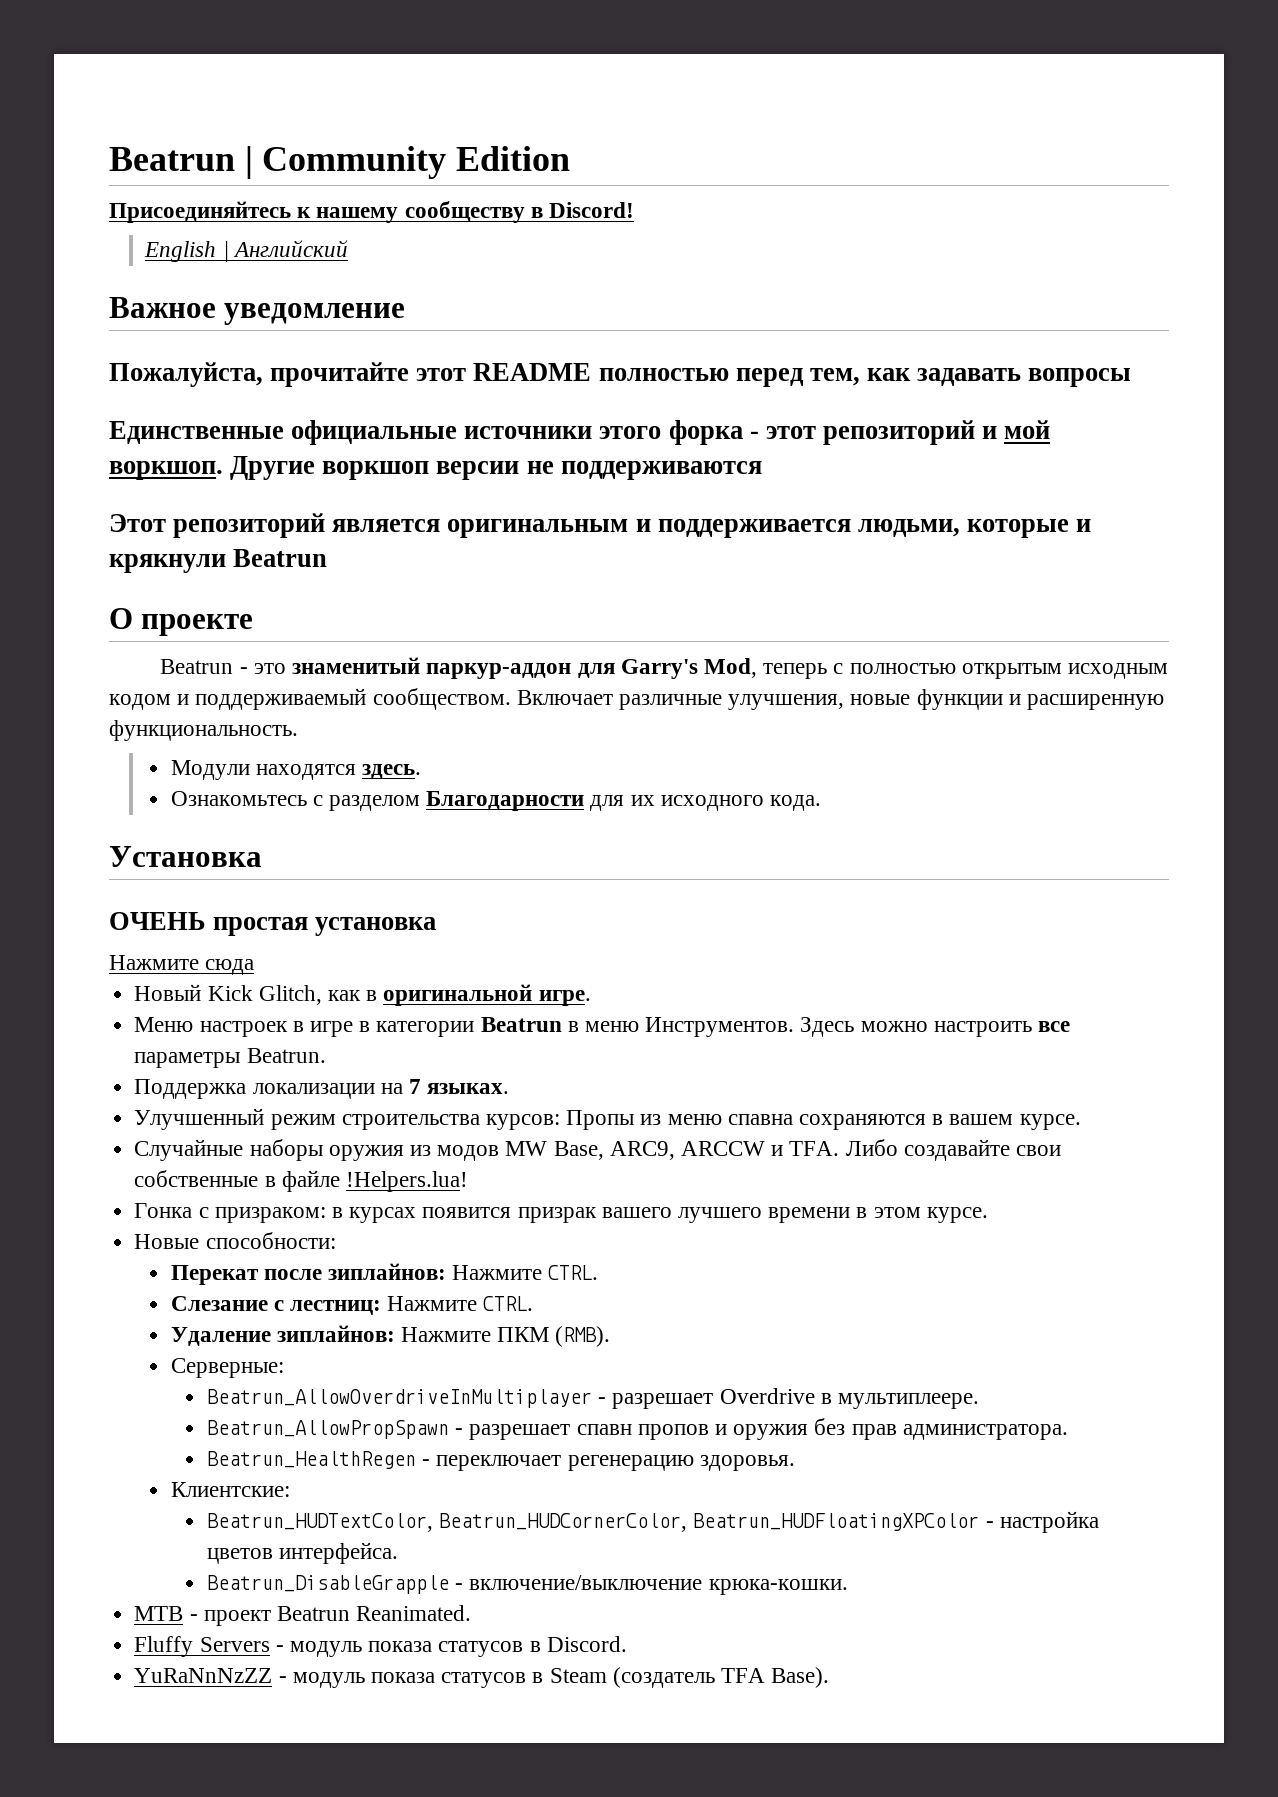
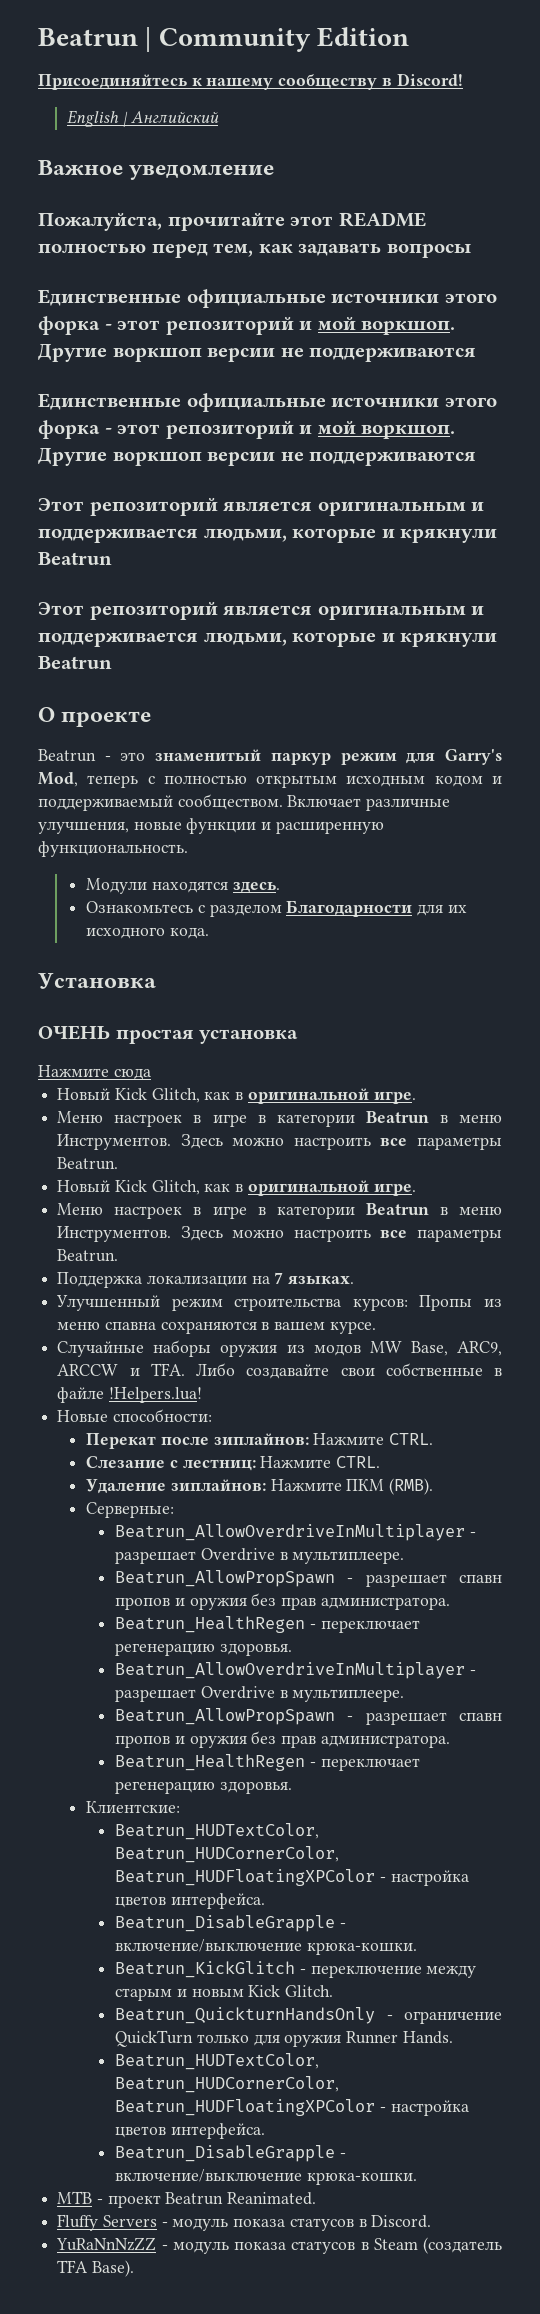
(762, 470) none -> [38,393,497,412] [38,420,456,439] [38,448,477,466] [38,497,485,516] [38,528,498,543] [38,552,112,565] // Единственные официальные источники этого форка - этот репозиторий и мой воркшоп. Другие воркшоп версии не поддерживаются // Этот репозиторий является оригинальным и поддерживается людьми, которые и крякнули Beatrun
[426,663,572,679] паркур-аддон -> [270,752,397,765] паркур режим
(326, 1055) none -> [57,1180,416,1196] [57,1203,502,1219] [57,1226,503,1242] [57,1249,119,1262] // Новый Kick Glitch, как в оригинальной игре. // Меню настроек в игре в категории Beatrun в меню Инструментов. Здесь можно настроить все параметры Beatrun.
[134,1203,988,1223] // Гонка с призраком: в курсах появится призрак вашего лучшего времени в этом курсе. -> (202, 1395) none
(795, 1463) none -> [115,1662,476,1679] [115,1686,405,1702] [115,1708,503,1725] [115,1731,450,1748] [115,1754,420,1771] [115,1781,292,1794] // Beatrun_AllowOverdriveInMultiplayer - разрешает Overdrive в мультиплеере. // Beatrun_AllowPropSpawn - разрешает спавн пропов и оружия без прав администратора. // Beatrun_HealthRegen - переключает регенерацию здоровья.
(848, 1587) none -> [115,1961,477,1978] [115,1985,334,2001] [115,2007,502,2024] [115,2030,453,2047] [115,2053,320,2070] [115,2076,340,2093] [115,2099,469,2116] [115,2123,265,2139] [115,2145,346,2162] [115,2169,417,2185] // Beatrun_KickGlitch - переключение между старым и новым Kick Glitch. // Beatrun_QuickturnHandsOnly - ограничение QuickTurn только для оружия Runner Hands. // Beatrun_HUDTextColor, Beatrun_HUDCornerColor, Beatrun_HUDFloatingXPColor - настройка цветов интерфейса. // Beatrun_DisableGrapple - включение/выключение крюка-кошки.

